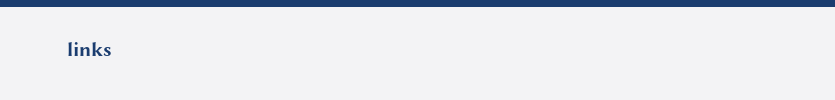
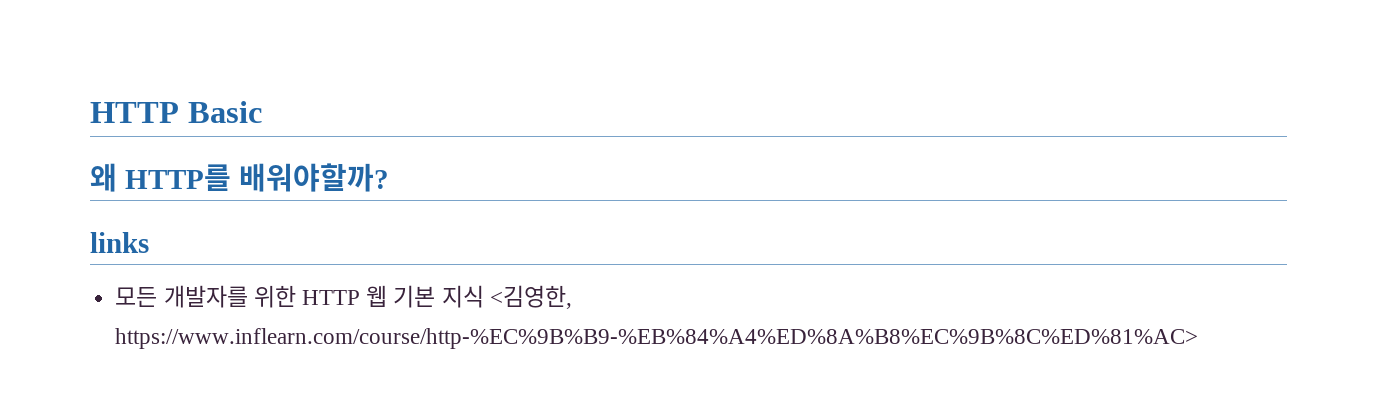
[67,42,112,56] links -> [90,101,262,123] [90,163,389,192] [90,232,149,253] [115,285,572,309] [115,328,1199,349] HTTP Basic // 왜 HTTP를 배워야할까? // links // 모든 개발자를 위한 HTTP 웹 기본 지식 <김영한, https://www.inflearn.com/course/http-%EC%9B%B9-%EB%84%A4%ED%8A%B8%EC%9B%8C%ED%81%AC>

